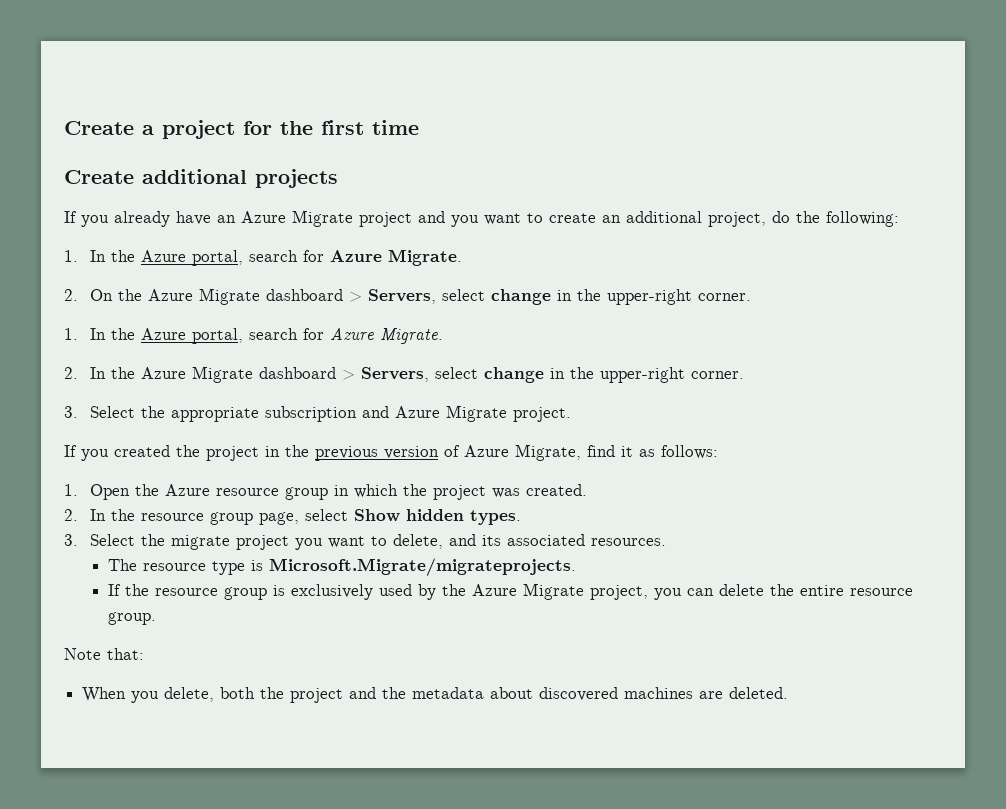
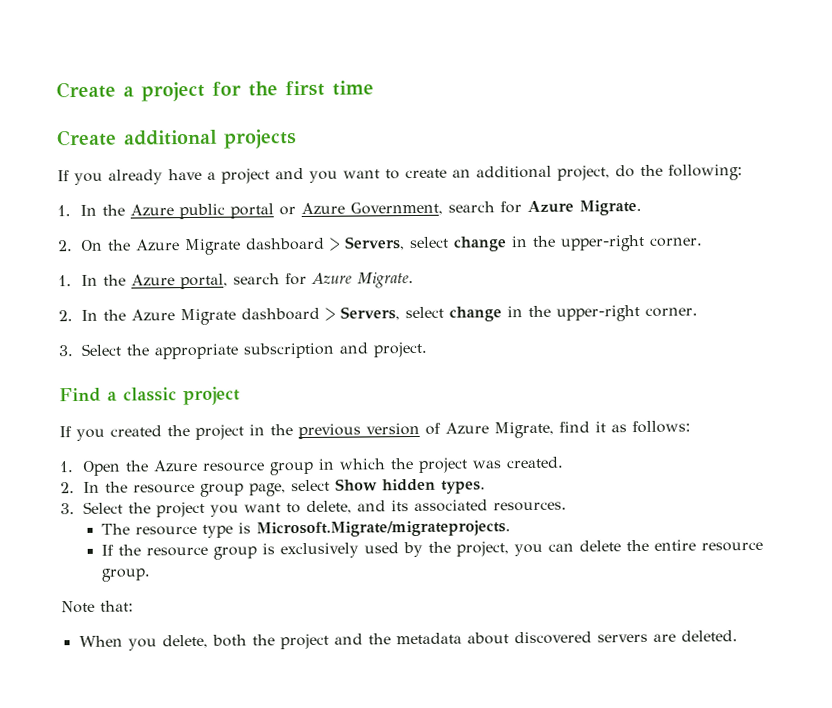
[217,210,353,227] an Azure Migrate -> [207,171,216,180] a
[192,250,244,266] portal, -> [179,201,444,220] public portal or Azure Government,
[395,405,508,422] Azure Migrate -> (369, 348) none
(572, 414) none -> [59,386,240,406] // Find a classic project
[171,535,231,550] migrate -> (152, 508) none
[472,583,585,600] Azure Migrate -> (452, 547) none
[624,687,694,699] machines -> [596,633,648,643] servers

